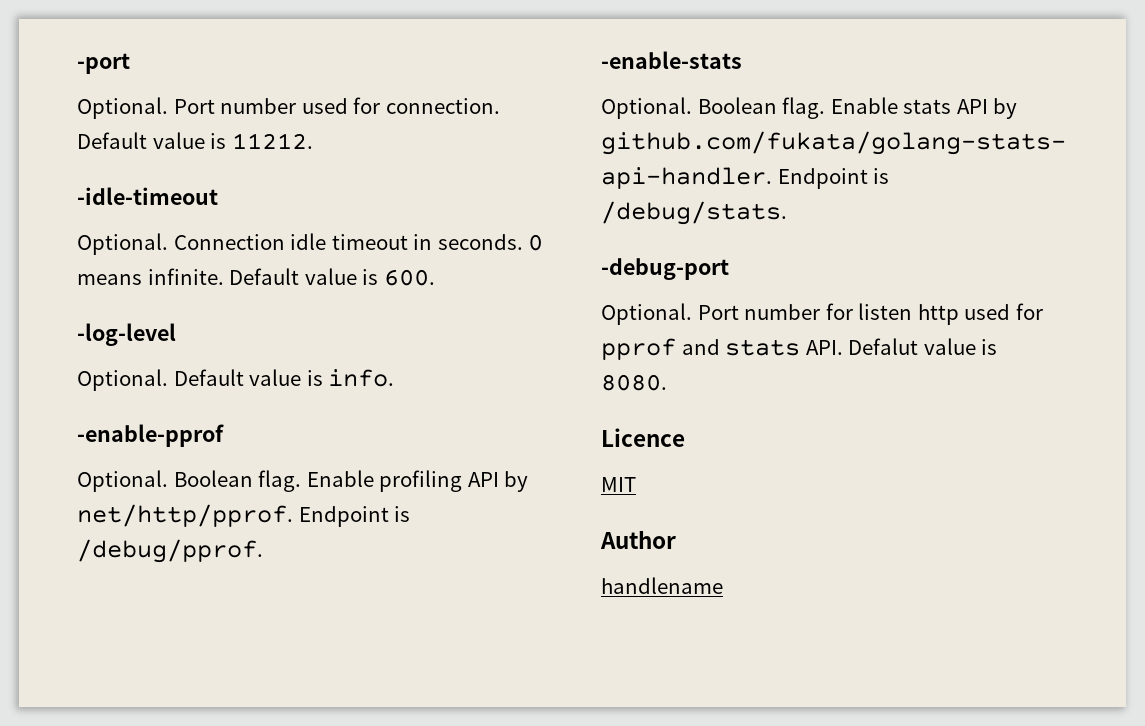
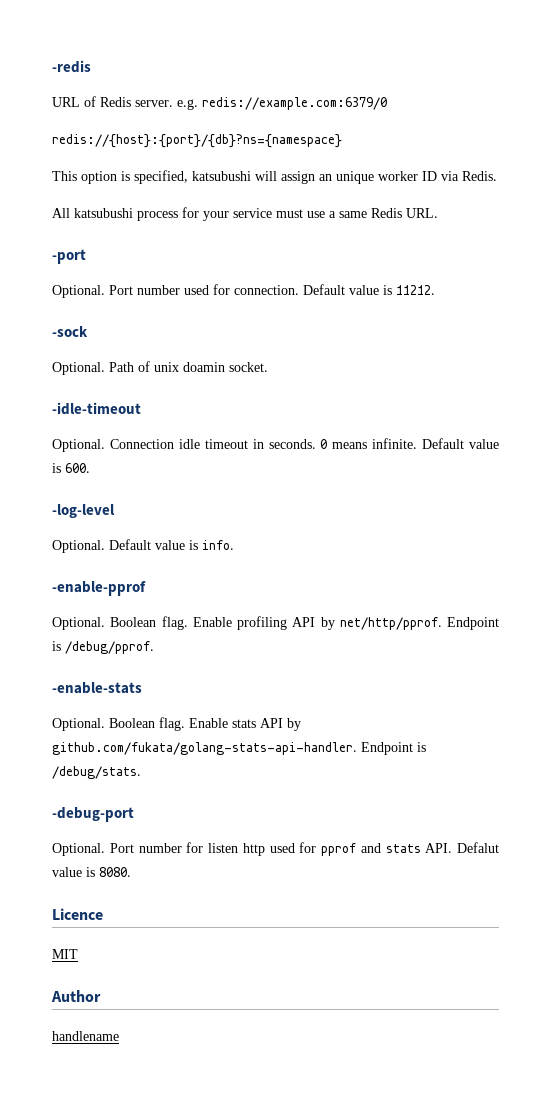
(77, 63) none -> [52,60,91,73] [52,96,387,110] [52,134,342,148] [52,170,497,184] [52,207,438,221] -redis // URL of Redis server. e.g. redis://example.com:6379/0 // redis://{host}:{port}/{db}?ns={namespace} // This option is specified, katsubushi will assign an unique worker ID via Redis. // All katsubushi process for your service must use a same Redis URL. //
(313, 141) none -> [52,326,88,337] [52,361,268,375] // -sock // Optional. Path of unix doamin socket.

